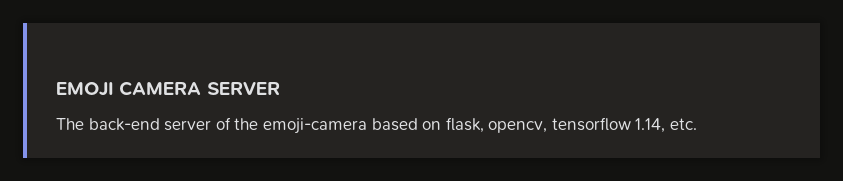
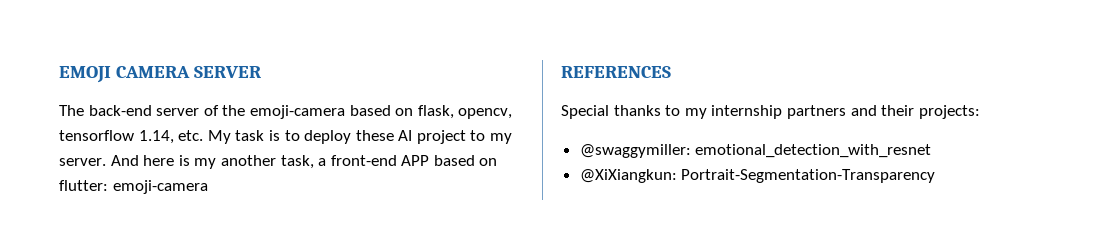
(698, 124) none -> [207,130,513,144] [59,155,498,169] [59,180,208,194] [561,66,671,78] [561,105,980,119] [579,144,932,158] [579,169,936,183] My task is to deploy these AI project to my server. And here is my another task, a front-end APP based on flutter: emoji-camera // REFERENCES // Special thanks to my internship partners and their projects: // @swaggymiller: emotional_detection_with_resnet // @XiXiangkun: Portrait-Segmentation-Transparency

